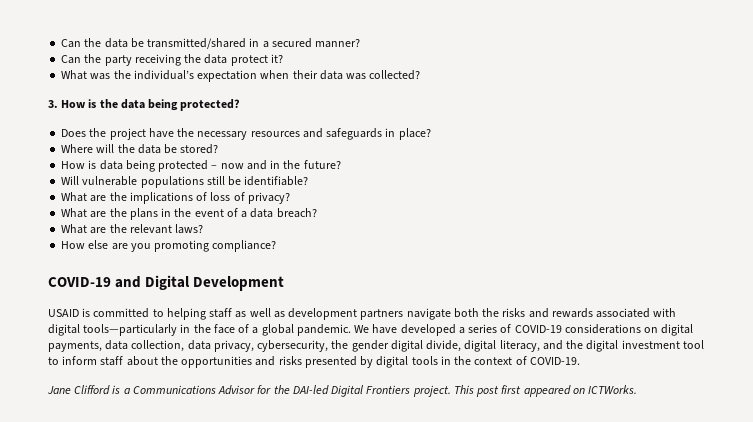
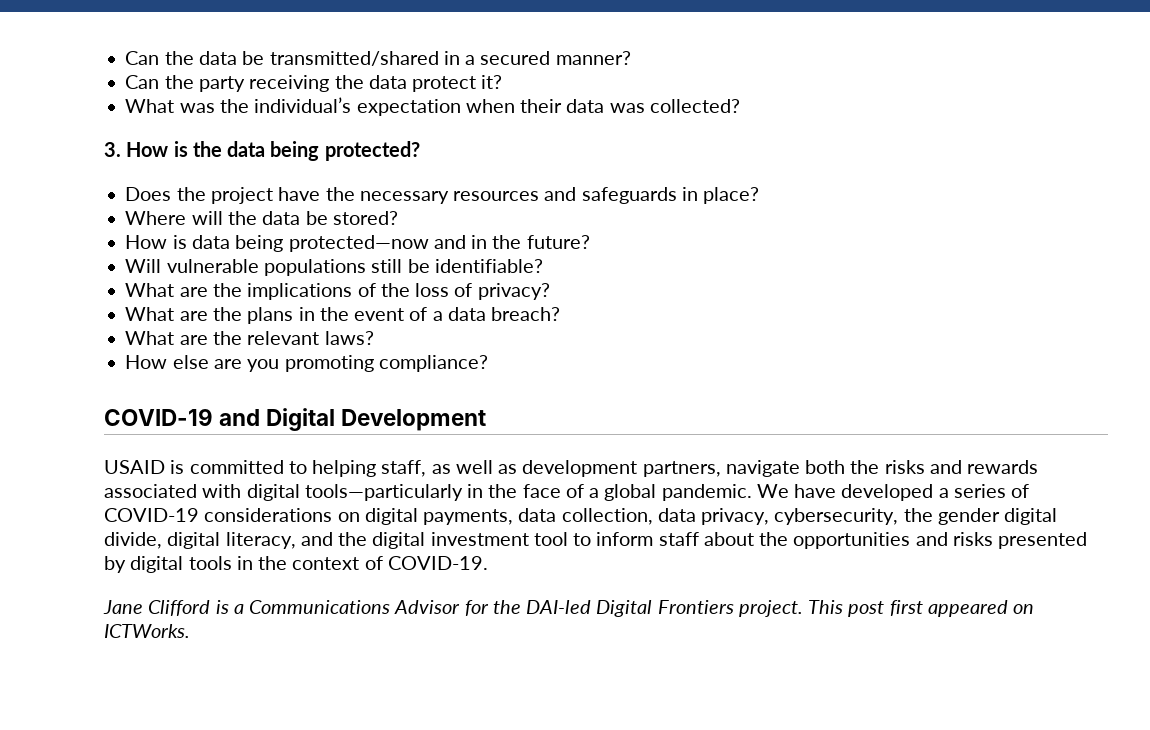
[158,160,244,172] protected – now -> [288,235,429,252] protected—now
(208, 196) none -> [380,283,410,297] the
[209,308,233,318] staff -> [381,460,427,477] staff,
[360,309,404,320] partners -> [642,461,721,477] partners,

